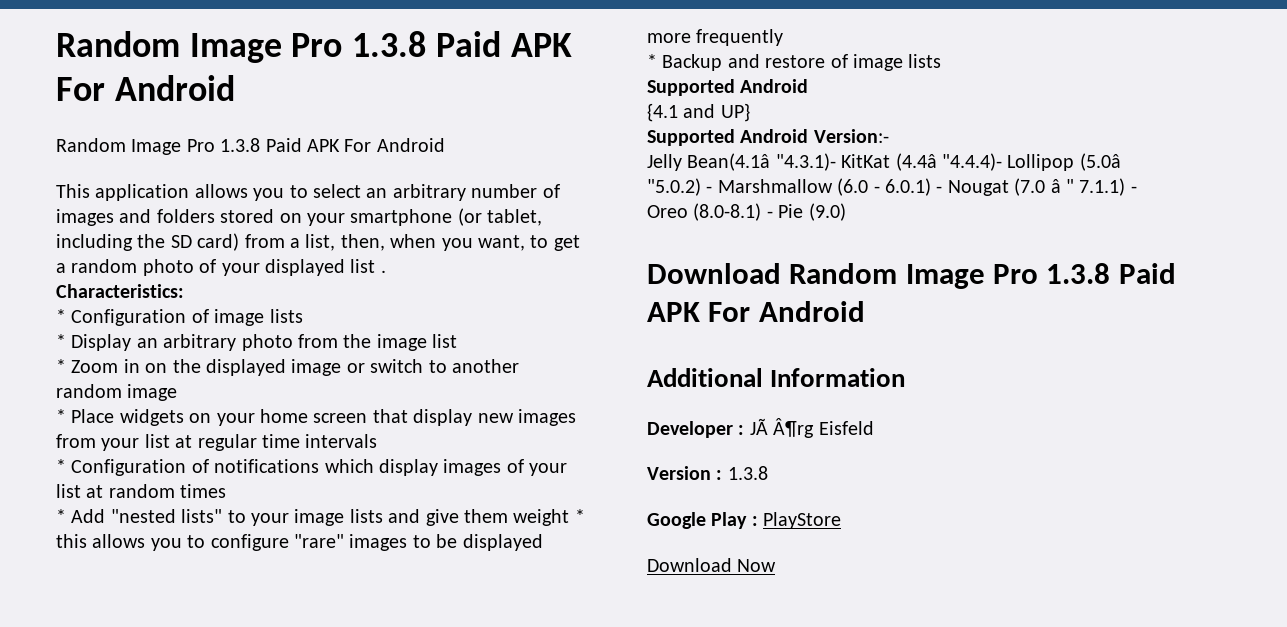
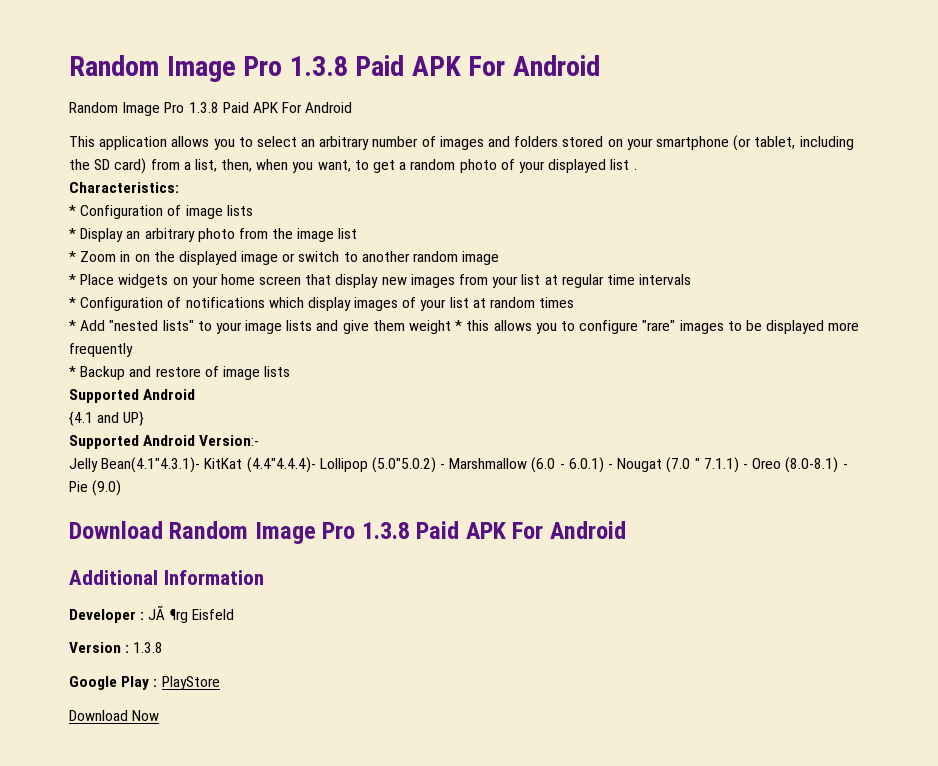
[687,153,1121,171] [647,178,701,196] Bean(4.1â "4.3.1)- KitKat (4.4â "4.4.4)- Lollipop (5.0â "5.0.2) -> [101,457,436,473] Bean(4.1"4.3.1)- KitKat (4.4"4.4.4)- Lollipop (5.0"5.0.2)
[1050,179,1061,193] â -> (691, 465) none
[773,418,815,438] Â¶rg -> [169,609,188,623] ¶rg

